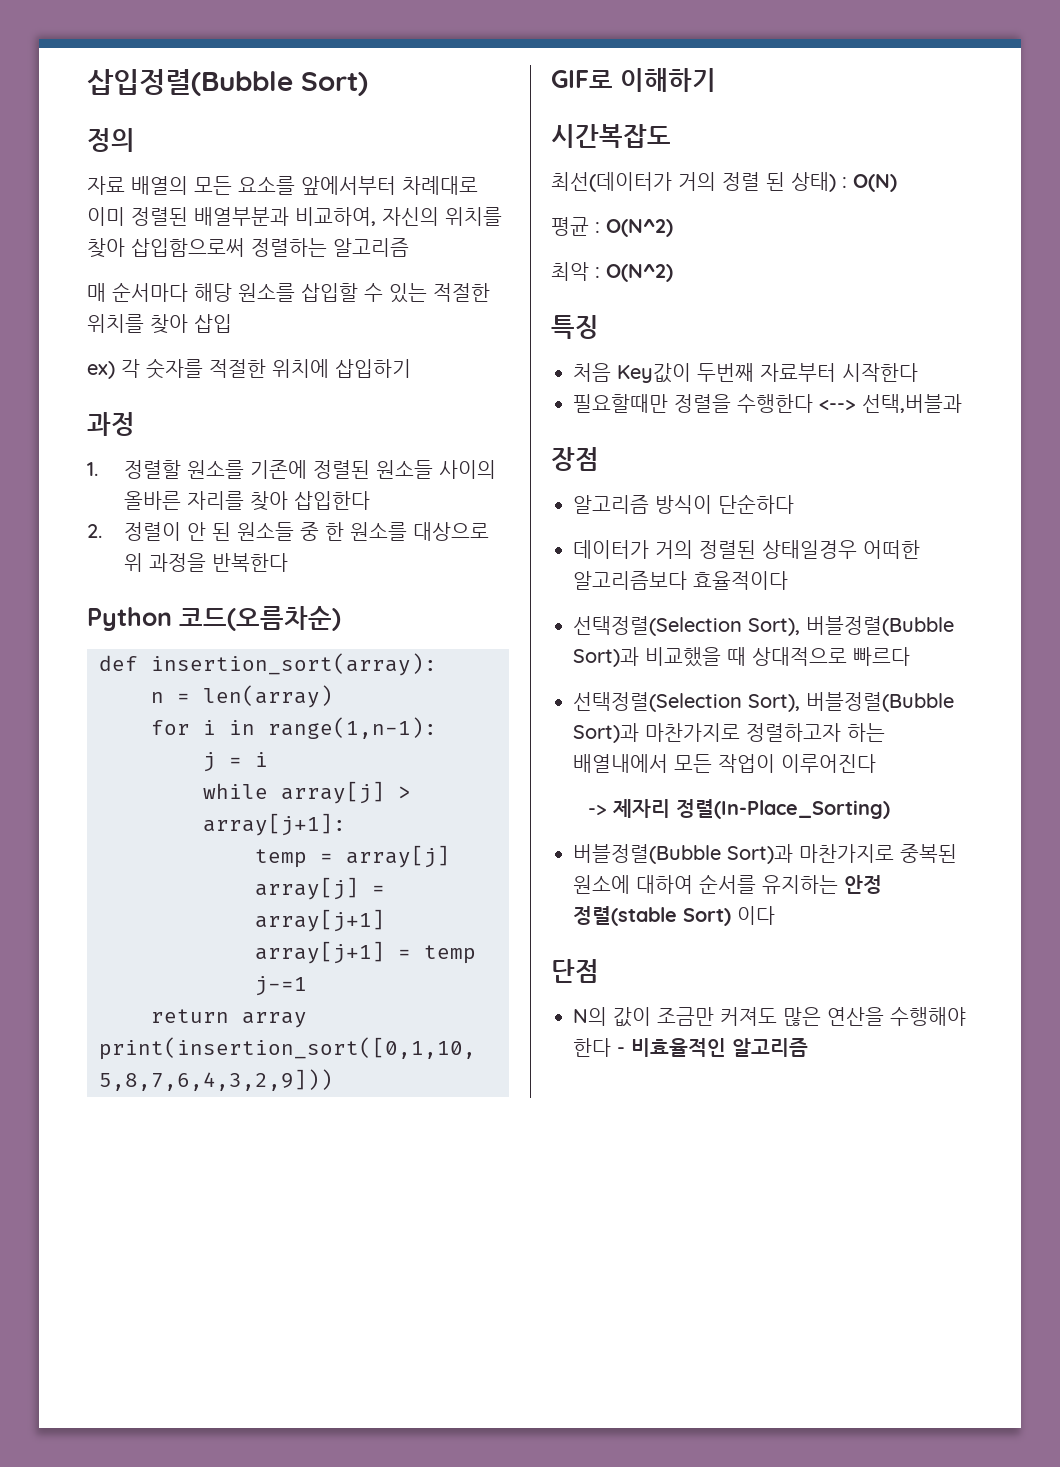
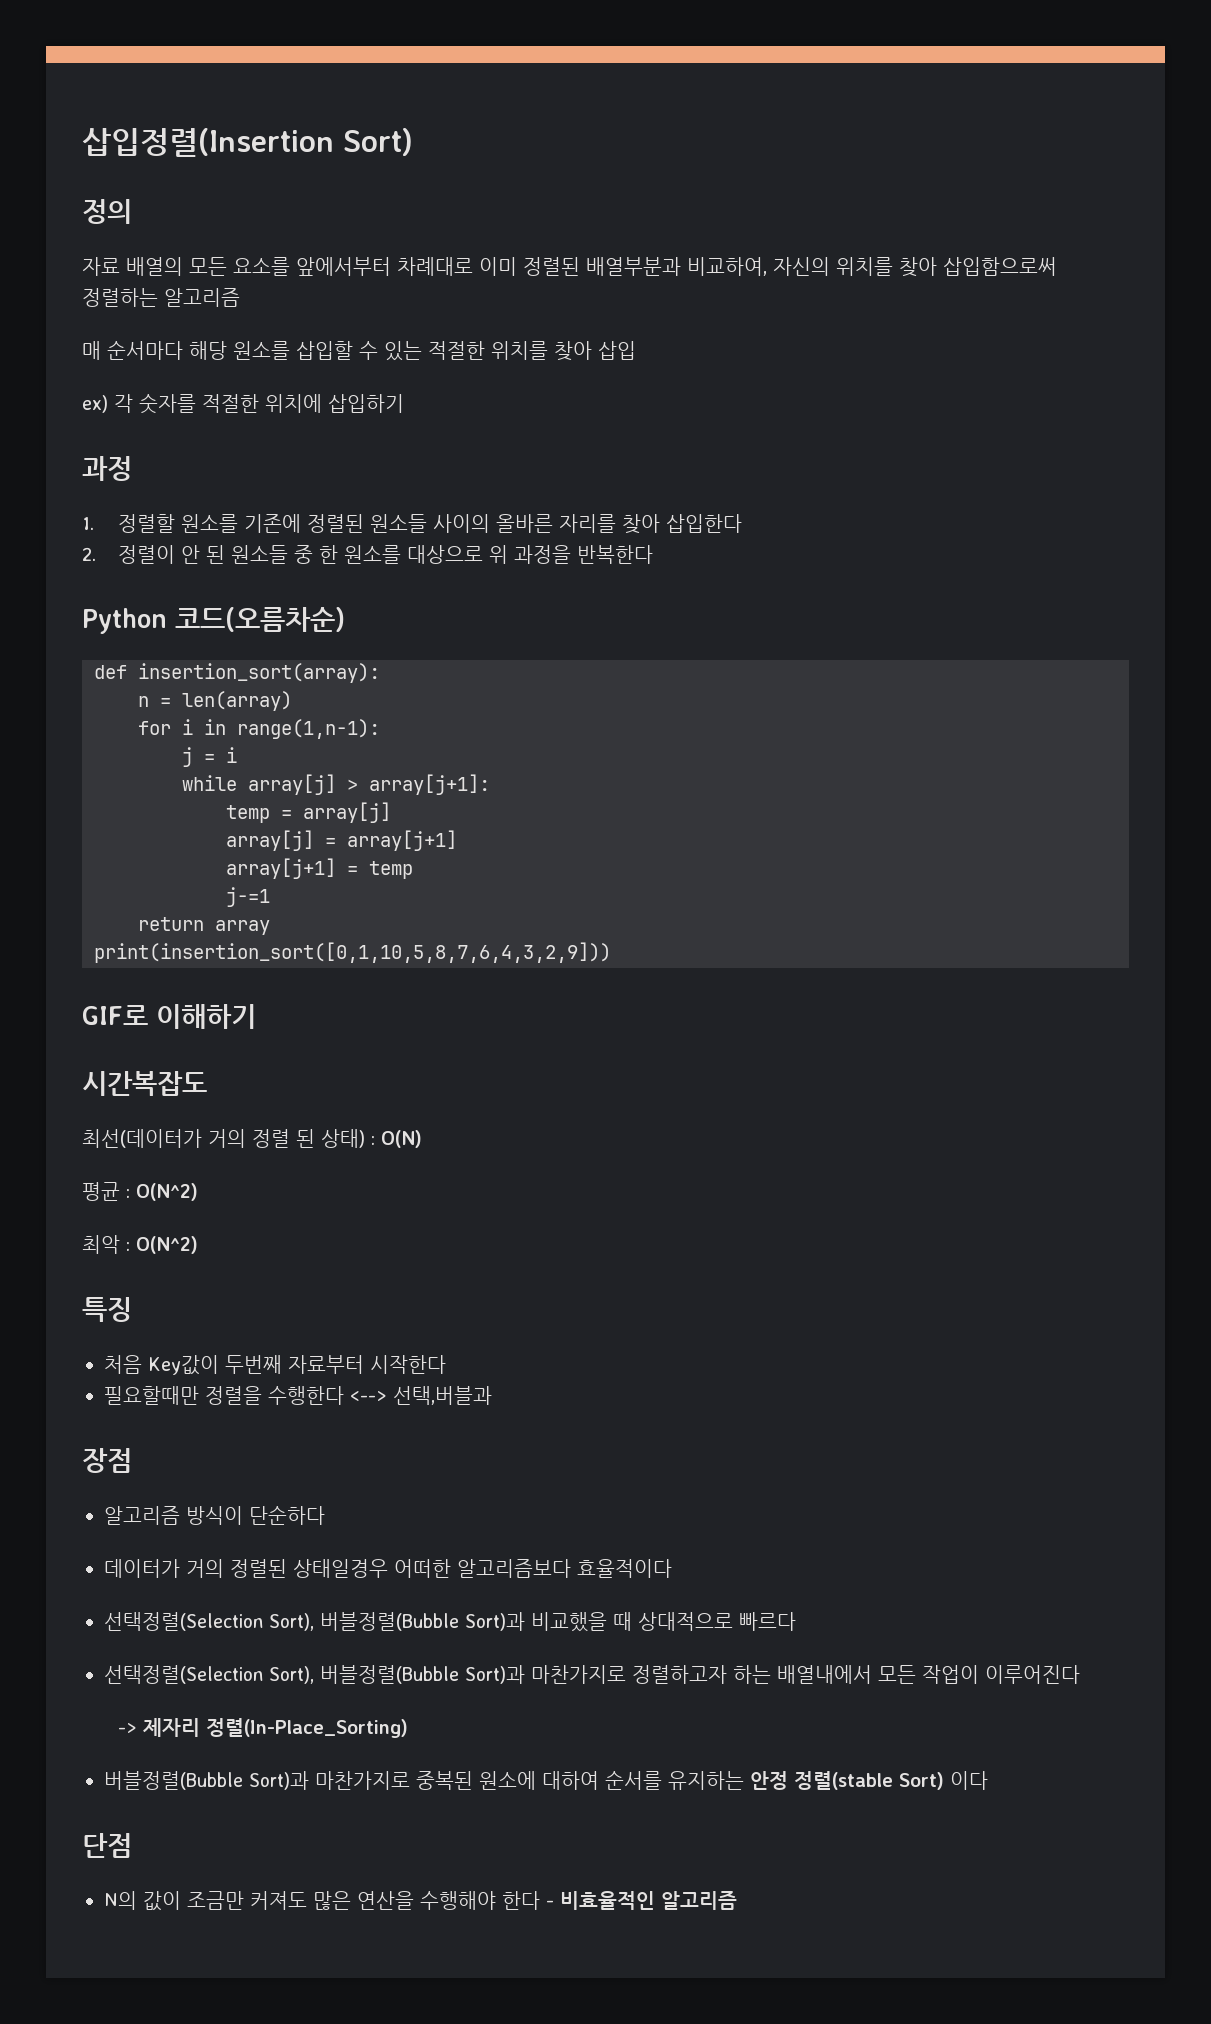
[87,69,293,96] 삽입정렬(Bubble -> [82,128,334,157] 삽입정렬(Insertion

